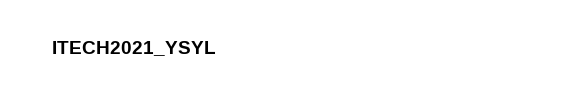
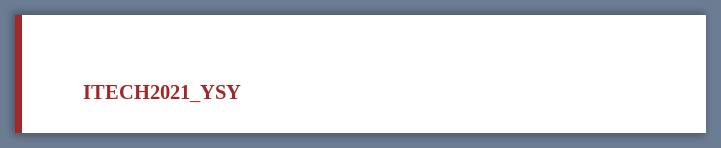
[52,41,216,56] ITECH2021_YSYL -> [83,85,241,103] ITECH2021_YSY

